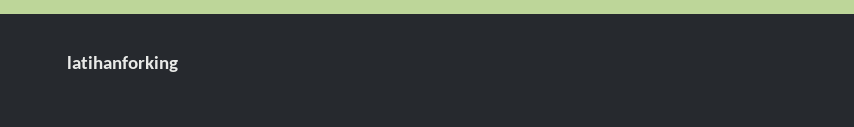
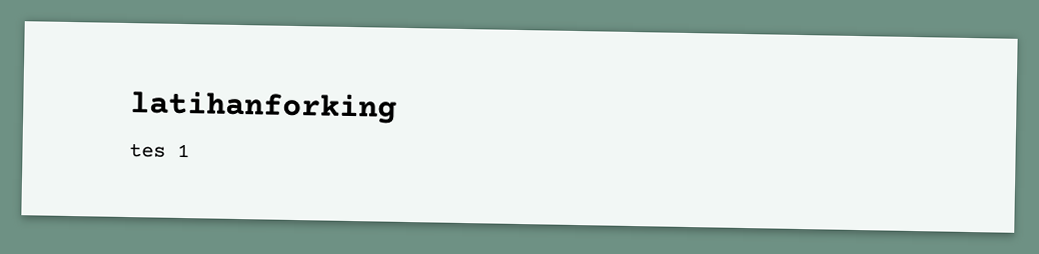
(178, 64) none -> [129,143,190,158] // tes 1

